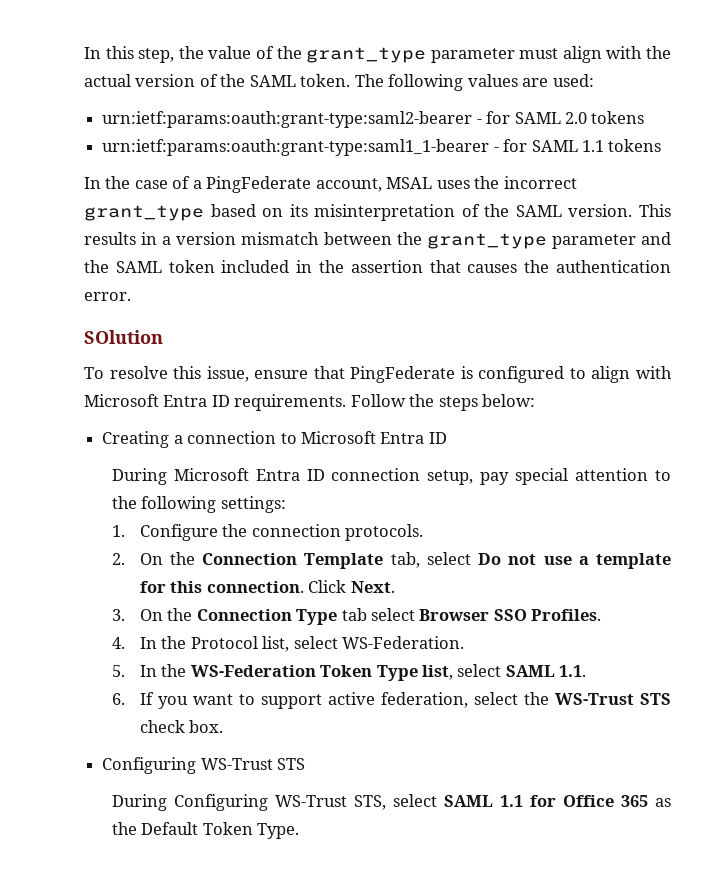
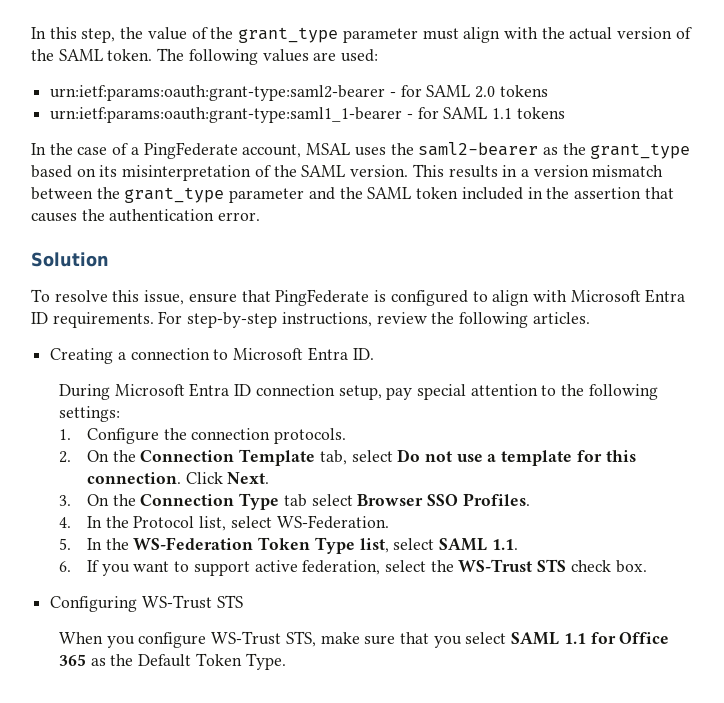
[503,176,577,189] incorrect -> [418,142,586,156] saml2-bearer as the
[84,330,163,344] SOlution -> [31,252,109,267] Solution
[350,394,536,411] Follow the steps below: -> [158,311,590,328] For step-by-step instructions, review the following articles.
[428,432,447,444] ID -> [352,348,374,360] ID.
[111,794,386,811] During Configuring WS-Trust STS, -> [58,631,462,648] When you configure WS-Trust STS, make sure that you

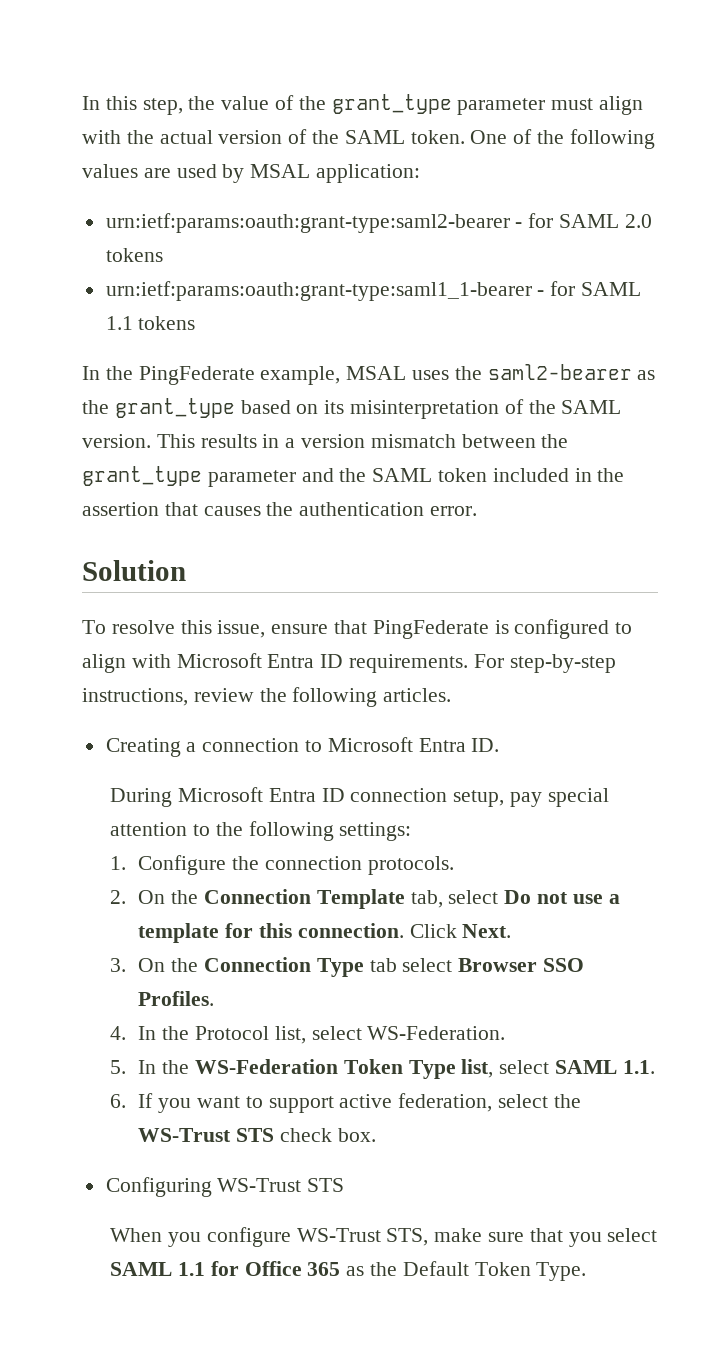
[157,48,379,65] The following values are used: -> [470,129,655,149] [82,164,421,183] One of the following values are used by MSAL application:
[77,142,302,159] case of a PingFederate account, -> [138,366,341,385] PingFederate example,

